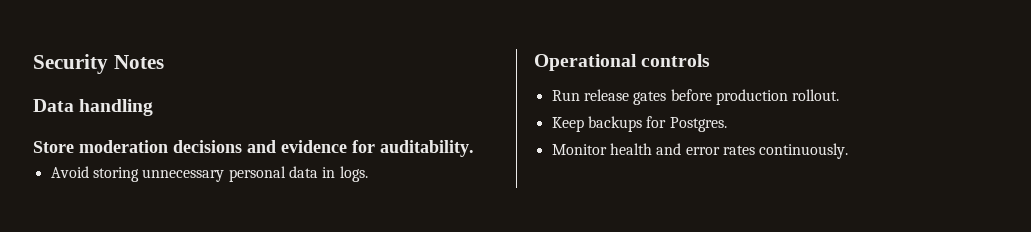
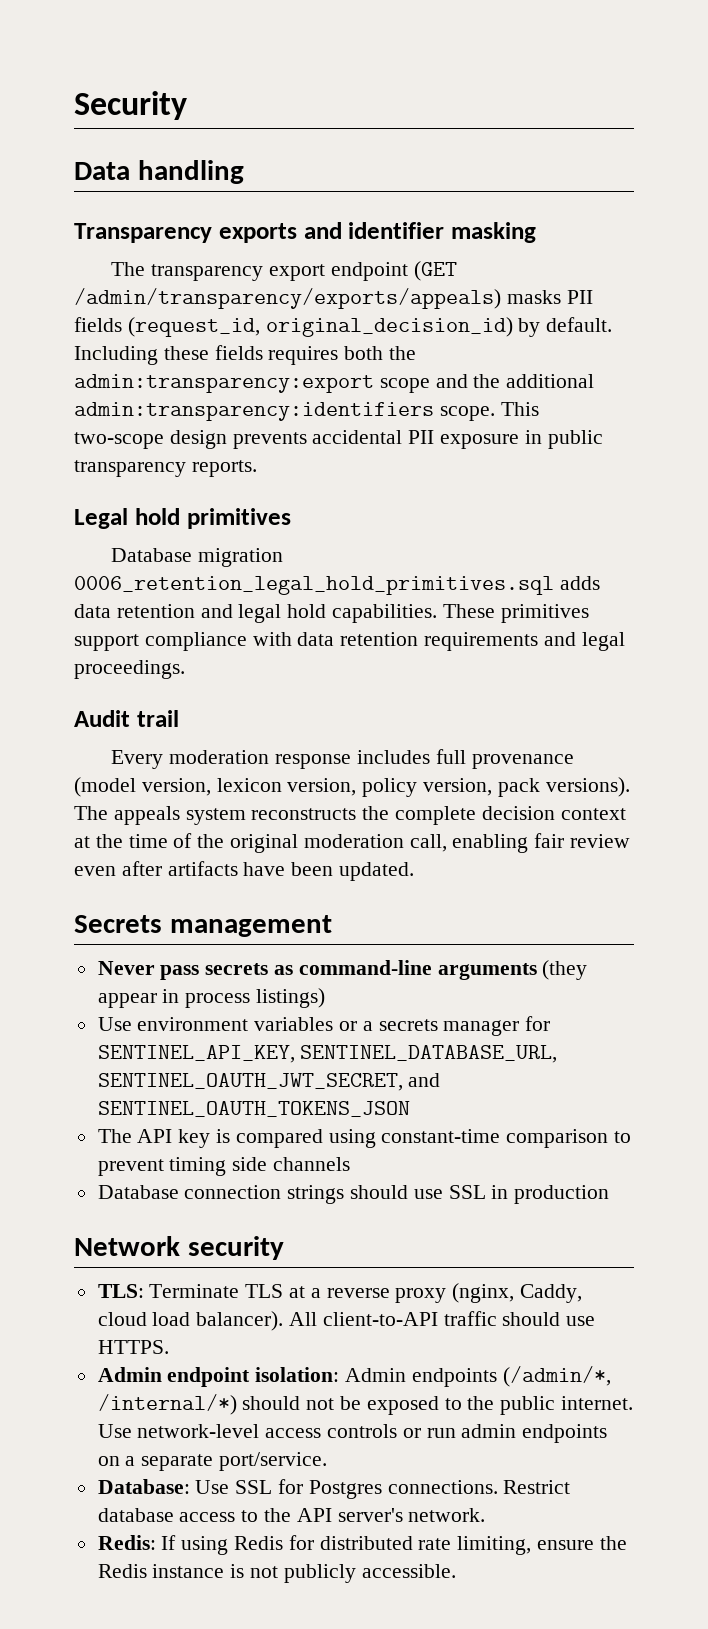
[113,55,164,69] Notes -> (187, 105) none
[33,140,474,157] [50,166,368,182] [534,54,711,71] [551,89,840,105] [551,116,727,132] [551,143,849,159] Store moderation decisions and evidence for auditability. // Avoid storing unnecessary personal data in logs. // Operational controls // Run release gates before production rollout. // Keep backups for Postgres. // Monitor health and error rates continuously. -> [74,222,536,243] [111,261,457,281] [74,288,593,309] [74,317,613,337] [74,345,417,365] [74,374,595,393] [74,402,539,421] [74,430,603,449] [74,460,257,477] [74,508,291,529] [111,548,284,567] [74,576,600,595] [74,604,589,623] [74,632,625,651] [74,660,185,679] [74,710,179,727] [111,749,574,769] [74,777,630,797] [74,806,626,825] [74,833,631,853] [74,861,415,881] [74,915,332,937] [97,960,588,980] [97,988,326,1008] [97,1016,551,1036] [97,1045,558,1063] [97,1073,441,1091] [97,1101,410,1117] [97,1129,632,1148] [97,1157,351,1176] [97,1185,610,1204] [74,1236,284,1260] [97,1283,583,1303] [97,1311,596,1331] [97,1340,169,1354] [97,1366,611,1387] [97,1394,634,1415] [97,1424,608,1443] [97,1452,328,1471] [97,1479,571,1499] [97,1508,486,1522] [97,1535,627,1555] [97,1564,456,1583] Transparency exports and identifier masking // The transparency export endpoint (GET /admin/transparency/exports/appeals) masks PII fields (request_id, original_decision_id) by default. Including these fields requires both the admin:transparency:export scope and the additional admin:transparency:identifiers scope. This two-scope design prevents accidental PII exposure in public transparency reports. // Legal hold primitives // Database migration 0006_retention_legal_hold_primitives.sql adds data retention and legal hold capabilities. These primitives support compliance with data retention requirements and legal proceedings. // Audit trail // Every moderation response includes full provenance (model version, lexicon version, policy version, pack versions). The appeals system reconstructs the complete decision context at the time of the original moderation call, enabling fair review even after artifacts have been updated. // Secrets management // Never pass secrets as command-line arguments (they appear in process listings) // Use environment variables or a secrets manager for SENTINEL_API_KEY, SENTINEL_DATABASE_URL, SENTINEL_OAUTH_JWT_SECRET, and SENTINEL_OAUTH_TOKENS_JSON // The API key is compared using constant-time comparison to prevent timing side channels // Database connection strings should use SSL in production // Network security // TLS: Terminate TLS at a reverse proxy (nginx, Caddy, cloud load balancer). All client-to-API traffic should use HTTPS. // Admin endpoint isolation: Admin endpoints (/admin/*, /internal/*) should not be exposed to the public internet. Use network-level access controls or run admin endpoints on a separate port/service. // Database: Use SSL for Postgres connections. Restrict database access to the API server's network. // Redis: If using Redis for distributed rate limiting, ensure the Redis instance is not publicly accessible.

